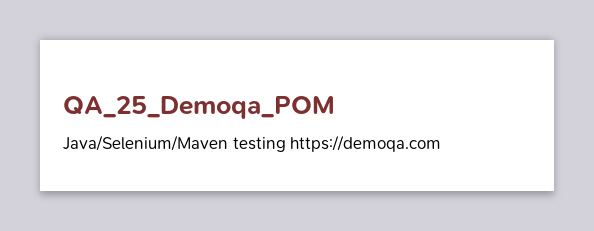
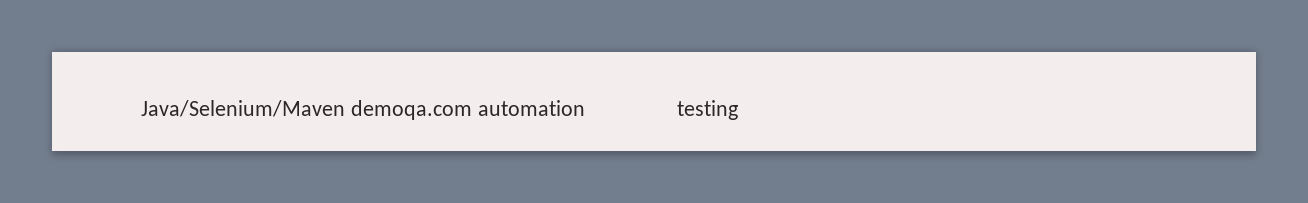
[63,96,335,119] [63,135,442,152] QA_25_Demoqa_POM // Java/Selenium/Maven testing https://demoqa.com -> [141,100,738,120] Java/Selenium/Maven demoqa.com automation testing

